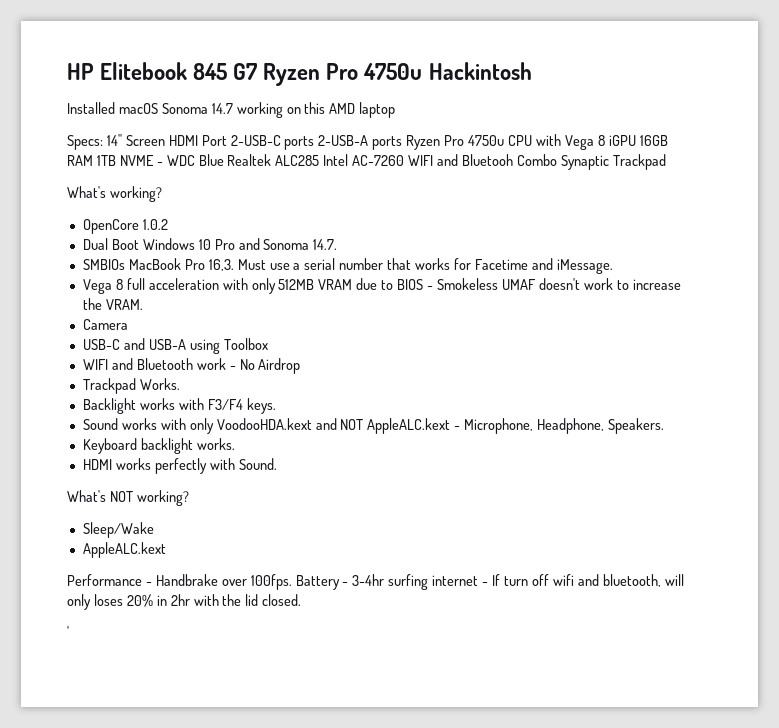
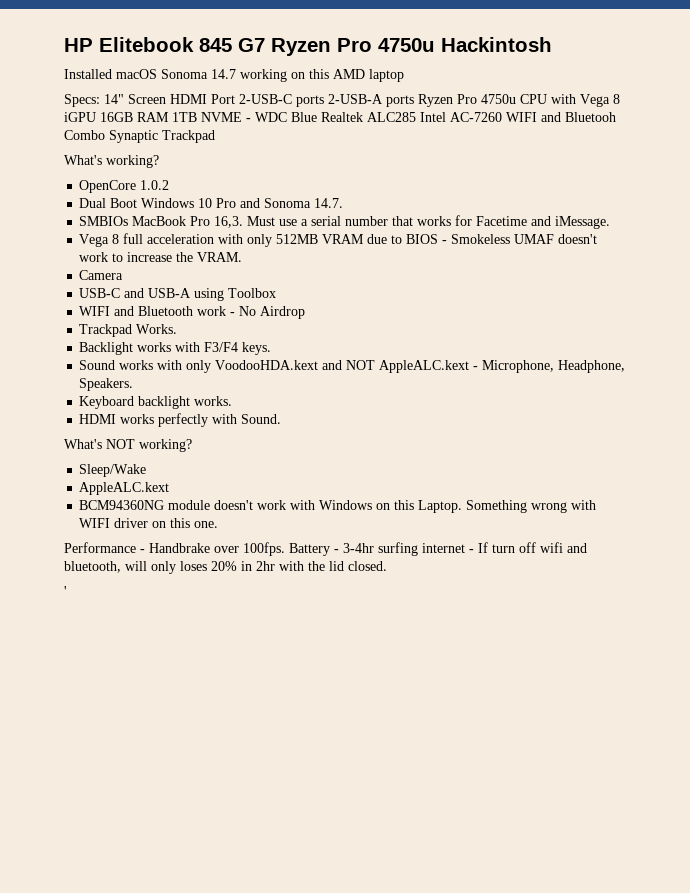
(166, 550) none -> [79,500,597,513] [79,518,219,528] // BCM94360NG module doesn't work with Windows on this Laptop. Something wrong with WIFI driver on this one.

